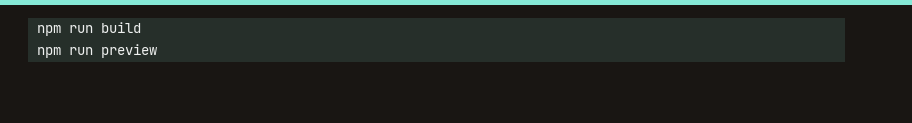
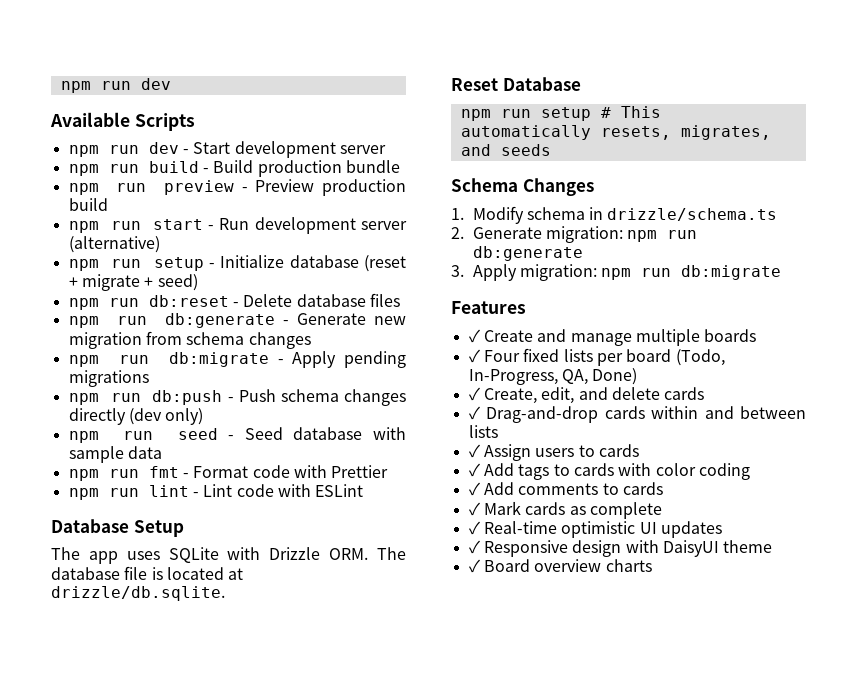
[36,22,141,36] [36,44,157,58] npm run build // npm run preview -> [60,78,171,93] [50,112,195,131] [68,141,386,158] [68,160,400,177] [68,179,406,196] [68,198,108,211] [68,217,407,234] [68,236,160,253] [68,255,407,272] [68,274,198,291] [68,293,400,310] [68,313,406,328] [68,331,311,349] [68,351,406,368] [68,370,149,387] [68,389,406,406] [68,408,204,425] [68,427,406,443] [68,446,162,463] [68,465,389,481] [68,484,364,500] [51,519,184,537] [51,547,406,564] [51,566,244,580] [51,586,225,601] [451,77,581,91] [460,106,661,121] [460,125,771,140] [460,144,551,156] [451,178,594,196] [451,206,778,224] [451,226,698,243] [472,246,583,261] [451,264,782,281] [451,301,526,314] [468,329,757,346] [468,348,725,366] [468,368,638,385] [468,387,705,404] [468,406,806,423] [468,425,498,438] [468,444,639,461] [468,463,750,480] [468,482,663,496] [468,501,662,519] [468,521,722,538] [468,540,773,557] [468,559,652,573] npm run dev // Available Scripts // npm run dev - Start development server // npm run build - Build production bundle // npm run preview - Preview production build // npm run start - Run development server (alternative) // npm run setup - Initialize database (reset + migrate + seed) // npm run db:reset - Delete database files // npm run db:generate - Generate new migration from schema changes // npm run db:migrate - Apply pending migrations // npm run db:push - Push schema changes directly (dev only) // npm run seed - Seed database with sample data // npm run fmt - Format code with Prettier // npm run lint - Lint code with ESLint // Database Setup // The app uses SQLite with Drizzle ORM. The database file is located at drizzle/db.sqlite. // Reset Database // npm run setup # This automatically resets, migrates, and seeds // Schema Changes // 1. Modify schema in drizzle/schema.ts // 2. Generate migration: npm run db:generate // 3. Apply migration: npm run db:migrate // Features // ✓ Create and manage multiple boards // ✓ Four fixed lists per board (Todo, In-Progress, QA, Done) // ✓ Create, edit, and delete cards // ✓ Drag-and-drop cards within and between lists // ✓ Assign users to cards // ✓ Add tags to cards with color coding // ✓ Add comments to cards // ✓ Mark cards as complete // ✓ Real-time optimistic UI updates // ✓ Responsive design with DaisyUI theme // ✓ Board overview charts

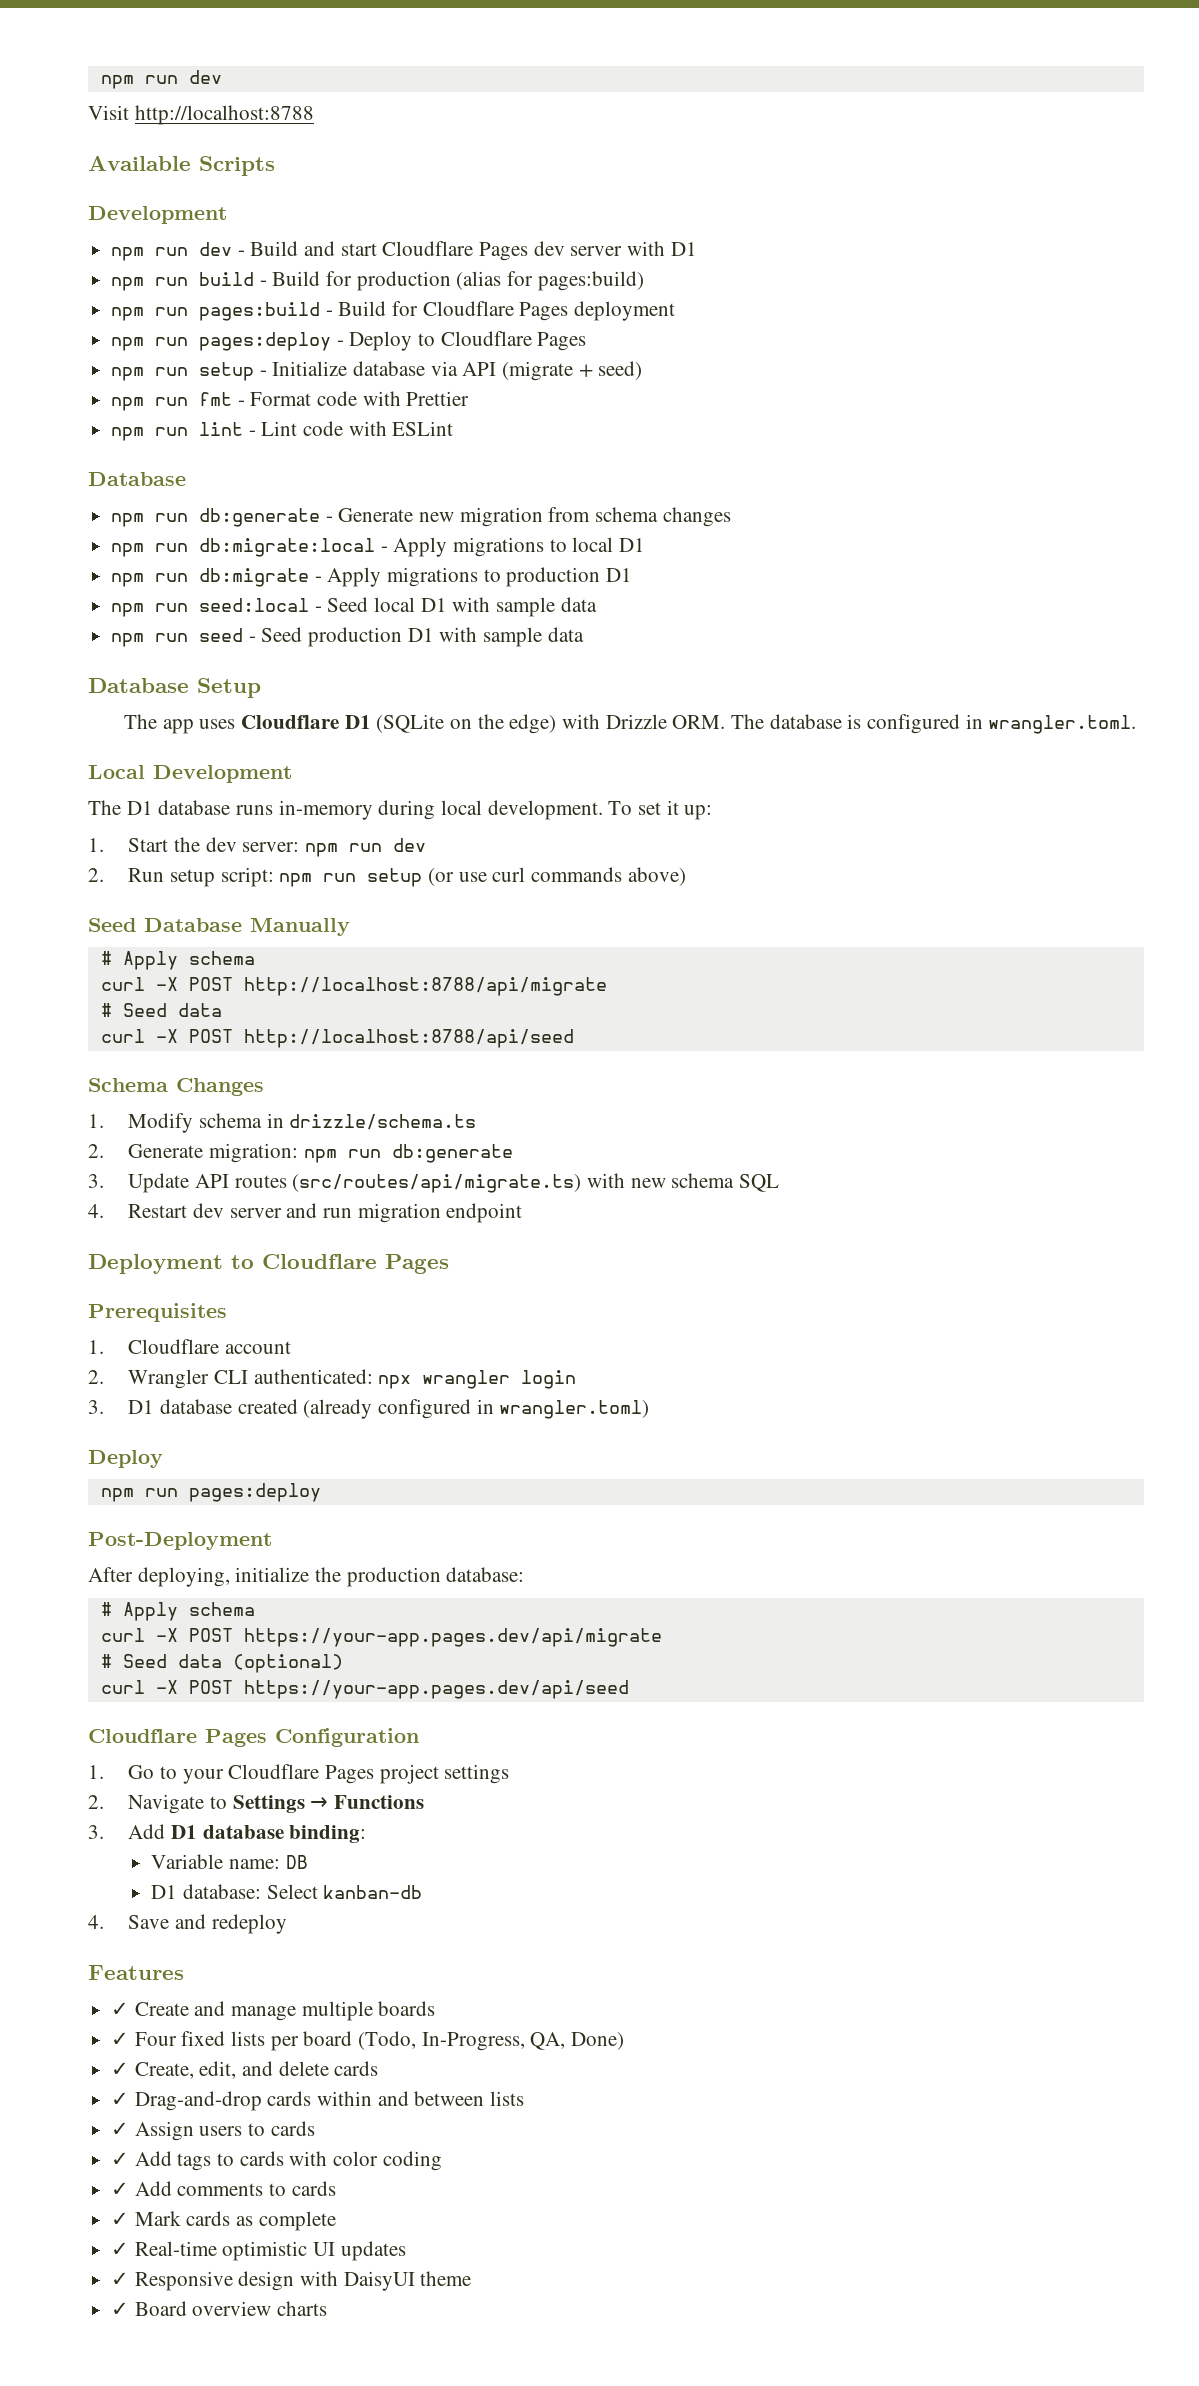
[60,78,171,93] npm run dev -> [100,70,222,89] [88,105,314,125] npm run dev // Visit http://localhost:8788
(195, 122) none -> [88,206,227,224] // Development
[193,141,386,158] Start development server -> [250,241,697,261] Build and start Cloudflare Pages dev server with D1
[257,160,400,177] [68,179,406,196] [68,198,108,211] [68,217,407,234] [68,236,160,253] production bundle // npm run preview - Preview production build // npm run start - Run development server (alternative) -> [326,271,644,291] [111,301,676,321] [111,331,587,351] for production (alias for pages:build) // npm run pages:build - Build for Cloudflare Pages deployment // npm run pages:deploy - Deploy to Cloudflare Pages
[364,255,407,272] [68,274,140,291] (reset + migrate -> [430,361,574,381] via API (migrate
[68,293,400,310] [68,313,406,328] [68,331,311,349] [68,351,406,368] [68,370,149,387] [68,389,406,406] [68,408,204,425] [68,427,406,443] [68,446,162,463] // npm run db:reset - Delete database files // npm run db:generate - Generate new migration from schema changes // npm run db:migrate - Apply pending migrations // npm run db:push - Push schema changes directly (dev only) // npm run seed - Seed database with sample data -> (643, 370) none
[133,520,184,537] [51,547,219,564] Setup // The app uses SQLite -> [111,507,731,527] [111,537,646,557] [111,567,633,587] [111,597,597,617] [111,627,584,647] [88,678,261,698] [124,714,557,734] // npm run db:generate - Generate new migration from schema changes // npm run db:migrate:local - Apply migrations to local D1 // npm run db:migrate - Apply migrations to production D1 // npm run seed:local - Seed local D1 with sample data // npm run seed - Seed production D1 with sample data // Database Setup // The app uses Cloudflare D1 (SQLite on the edge)
[124,566,244,580] [51,586,225,601] [451,77,581,91] [460,106,661,121] [460,125,771,140] [460,144,551,156] file is located at drizzle/db.sqlite. // Reset Database // npm run setup # This automatically resets, migrates, and seeds -> [847,714,1137,734] [88,765,292,783] [88,800,713,820] [88,837,426,857] [88,867,686,887] [88,918,350,936] [100,951,255,970] [100,977,607,996] [100,1003,222,1017] [100,1029,574,1048] is configured in wrangler.toml. // Local Development // The D1 database runs in-memory during local development. To set it up: // 1. Start the dev server: npm run dev // 2. Run setup script: npm run setup (or use curl commands above) // Seed Database Manually // # Apply schema // curl -X POST http://localhost:8788/api/migrate // # Seed data // curl -X POST http://localhost:8788/api/seed
[472,264,782,281] Apply migration: npm run db:migrate -> [128,1173,779,1193] [88,1203,523,1223] [88,1254,449,1274] [88,1303,227,1322] [88,1339,291,1354] [88,1369,577,1389] [88,1399,650,1419] [88,1450,163,1468] [100,1483,321,1502] [88,1532,272,1550] [88,1567,525,1587] [100,1602,255,1621] [100,1628,662,1647] [100,1654,343,1673] [100,1680,629,1699] [88,1728,419,1747] [88,1764,510,1784] [88,1794,424,1814] [88,1824,367,1843] [151,1854,308,1869] [151,1884,423,1899] [88,1914,287,1934] Update API routes (src/routes/api/migrate.ts) with new schema SQL // 4. Restart dev server and run migration endpoint // Deployment to Cloudflare Pages // Prerequisites // 1. Cloudflare account // 2. Wrangler CLI authenticated: npx wrangler login // 3. D1 database created (already configured in wrangler.toml) // Deploy // npm run pages:deploy // Post-Deployment // After deploying, initialize the production database: // # Apply schema // curl -X POST https://your-app.pages.dev/api/migrate // # Seed data (optional) // curl -X POST https://your-app.pages.dev/api/seed // Cloudflare Pages Configuration // 1. Go to your Cloudflare Pages project settings // 2. Navigate to Settings → Functions // 3. Add D1 database binding: // Variable name: DB // D1 database: Select kanban-db // 4. Save and redeploy

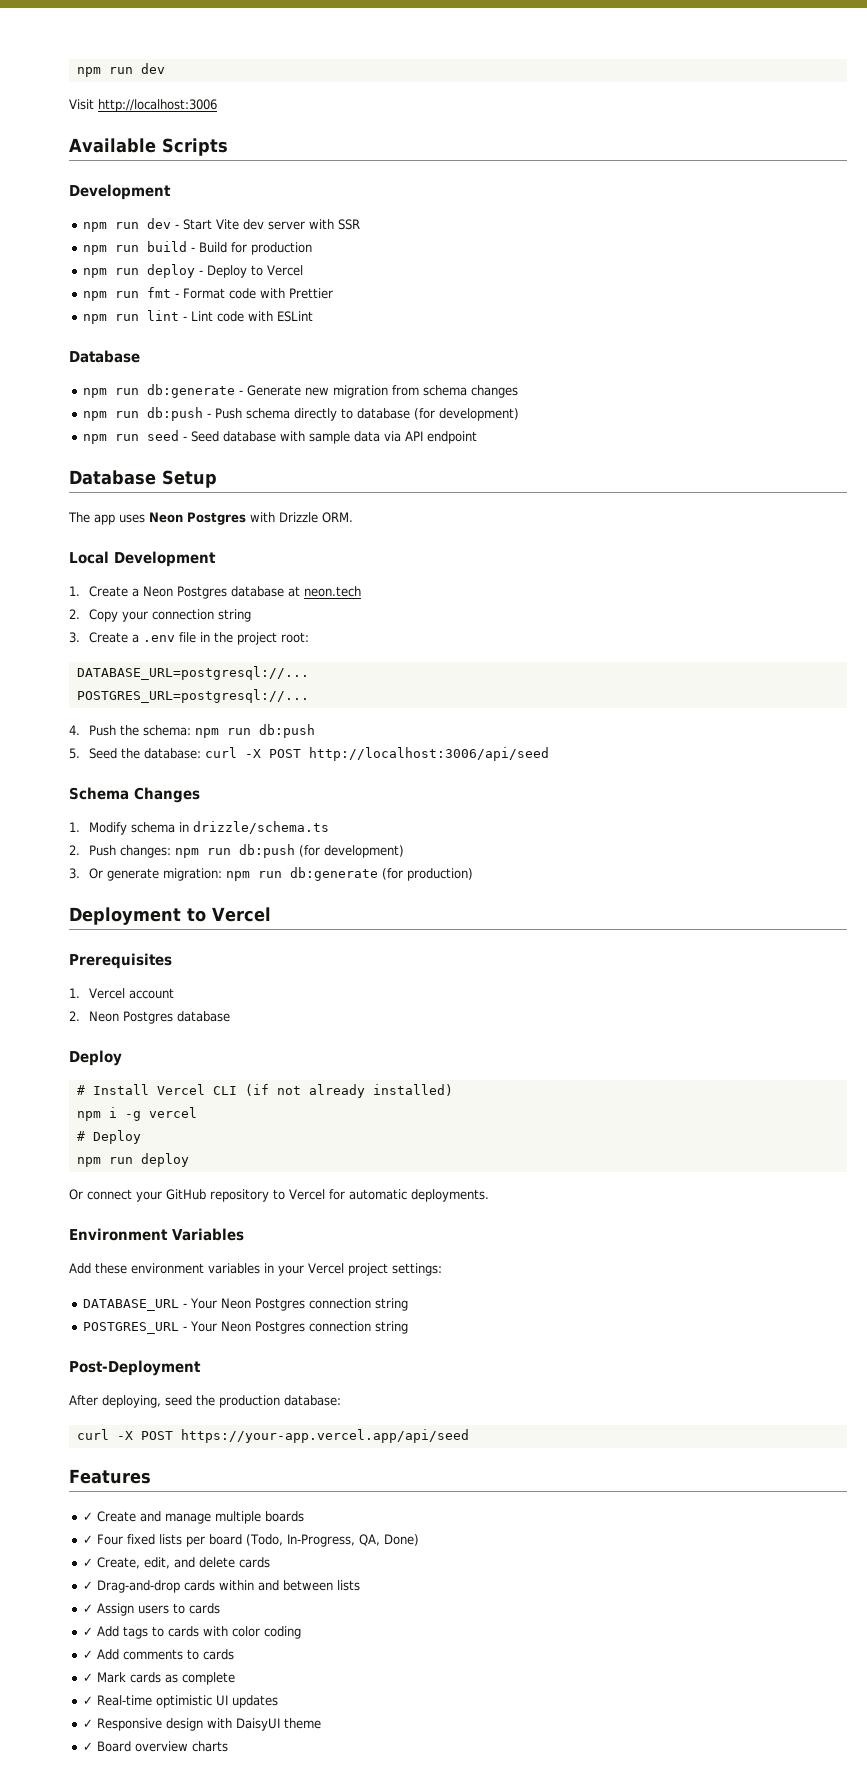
[134,105,314,125] http://localhost:8788 -> [98,99,217,112] http://localhost:3006
[250,241,529,261] Build and start Cloudflare Pages -> [183,219,240,230] Start Vite
[670,242,697,256] D1 -> [338,219,361,230] SSR
[456,271,644,291] [111,301,676,321] [111,331,587,351] [111,361,643,381] (alias for pages:build) // npm run pages:build - Build for Cloudflare Pages deployment // npm run pages:deploy - Deploy to Cloudflare Pages // npm run setup - Initialize database via API (migrate + seed) -> [83,264,304,278] // npm run deploy - Deploy to Vercel
[199,537,646,557] [111,567,633,587] [111,597,597,617] db:migrate:local - Apply migrations to local D1 // npm run db:migrate - Apply migrations to production D1 // npm run seed:local - Seed local D1 with sample data -> [147,407,520,421] db:push - Push schema directly to database (for development)
[308,627,584,647] production D1 with sample data -> [223,431,478,444] database with sample data via API endpoint
[241,714,1137,734] [88,765,292,783] [88,800,713,820] [88,837,426,857] [88,867,686,887] [88,918,350,936] [100,951,255,970] [100,977,607,996] [100,1003,222,1017] [100,1029,574,1048] Cloudflare D1 (SQLite on the edge) with Drizzle ORM. The database is configured in wrangler.toml. // Local Development // The D1 database runs in-memory during local development. To set it up: // 1. Start the dev server: npm run dev // 2. Run setup script: npm run setup (or use curl commands above) // Seed Database Manually // # Apply schema // curl -X POST http://localhost:8788/api/migrate // # Seed data // curl -X POST http://localhost:8788/api/seed -> [149,512,353,525] [69,551,216,567] [69,586,361,599] [69,609,251,622] [69,632,309,645] [76,666,309,680] [76,689,309,703] [69,724,315,738] [69,747,549,761] Neon Postgres with Drizzle ORM. // Local Development // 1. Create a Neon Postgres database at neon.tech // 2. Copy your connection string // 3. Create a .env file in the project root: // DATABASE_URL=postgresql://... // POSTGRES_URL=postgresql://... // 4. Push the schema: npm run db:push // 5. Seed the database: curl -X POST http://localhost:3006/api/seed
[128,1143,513,1163] [88,1173,779,1193] [88,1203,523,1223] Generate migration: npm run db:generate // 3. Update API routes (src/routes/api/migrate.ts) with new schema SQL // 4. Restart dev server and run migration endpoint -> [88,844,404,858] [69,867,473,881] Push changes: npm run db:push (for development) // 3. Or generate migration: npm run db:generate (for production)
[262,1254,449,1274] Cloudflare Pages -> [212,907,271,922] Vercel
[128,1339,220,1354] Cloudflare -> [88,988,125,999] Vercel
[128,1369,577,1389] [88,1399,650,1419] [88,1450,163,1468] [100,1483,321,1502] Wrangler CLI authenticated: npx wrangler login // 3. D1 database created (already configured in wrangler.toml) // Deploy // npm run pages:deploy -> [88,1011,230,1024] [69,1050,122,1066] [76,1084,453,1098] [76,1107,197,1121] [76,1130,141,1144] [76,1153,189,1167] [69,1189,489,1202] [69,1228,244,1241] [69,1263,442,1276] [83,1298,409,1311] [83,1321,409,1334] Neon Postgres database // Deploy // # Install Vercel CLI (if not already installed) // npm i -g vercel // # Deploy // npm run deploy // Or connect your GitHub repository to Vercel for automatic deployments. // Environment Variables // Add these environment variables in your Vercel project settings: // DATABASE_URL - Your Neon Postgres connection string // POSTGRES_URL - Your Neon Postgres connection string
[235,1567,310,1582] initialize -> [165,1395,192,1406] seed
[100,1602,255,1621] [100,1628,662,1647] [100,1654,343,1673] [100,1680,629,1699] [88,1728,419,1747] [88,1764,510,1784] [88,1794,424,1814] [88,1824,367,1843] [151,1854,308,1869] [151,1884,423,1899] [88,1914,287,1934] // # Apply schema // curl -X POST https://your-app.pages.dev/api/migrate // # Seed data (optional) // curl -X POST https://your-app.pages.dev/api/seed // Cloudflare Pages Configuration // 1. Go to your Cloudflare Pages project settings // 2. Navigate to Settings → Functions // 3. Add D1 database binding: // Variable name: DB // D1 database: Select kanban-db // 4. Save and redeploy -> [76,1429,469,1443] // curl -X POST https://your-app.vercel.app/api/seed

